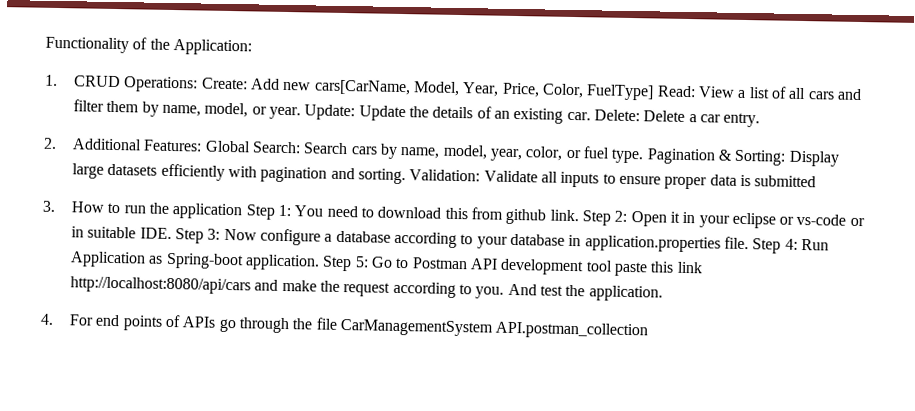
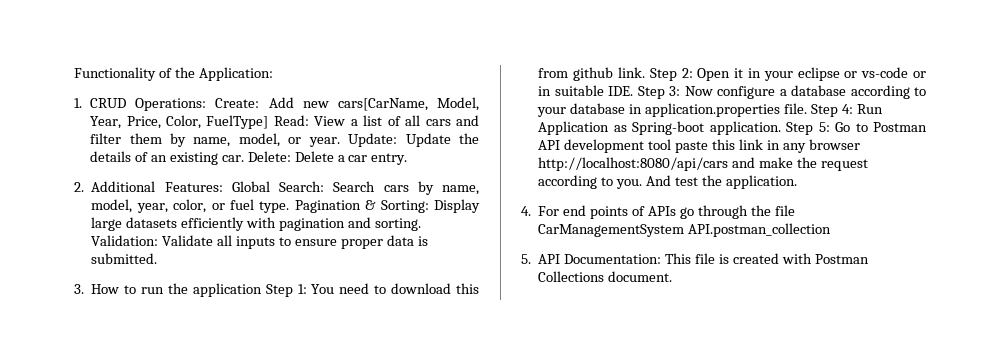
[754,175,817,188] submitted -> [91,253,158,264] submitted.
(703, 267) none -> [766,139,860,153] in any browser
(649, 330) none -> [521,253,869,264] [538,271,673,282] // 5. API Documentation: This file is created with Postman Collections document.

